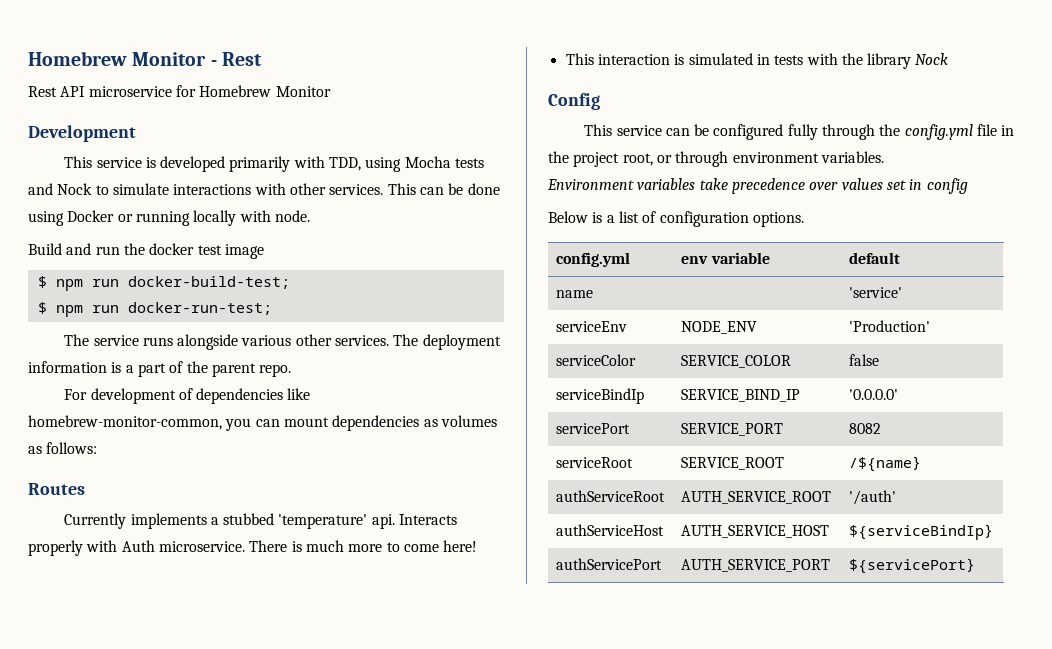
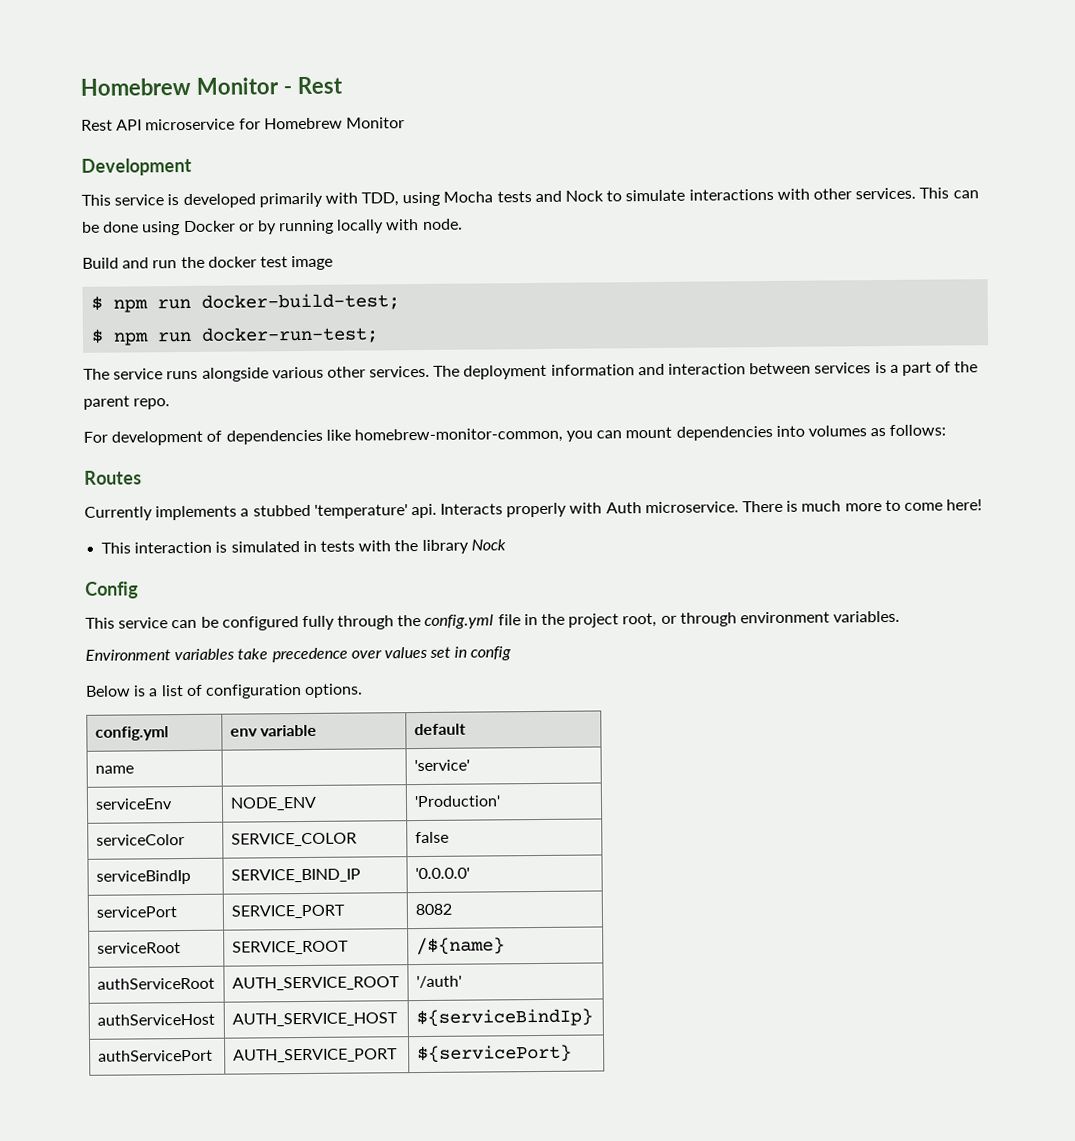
(133, 218) none -> [256,220,277,235] by
(107, 367) none -> [637,362,872,376] and interaction between services
[423,419,438,427] as -> [775,425,805,437] into

